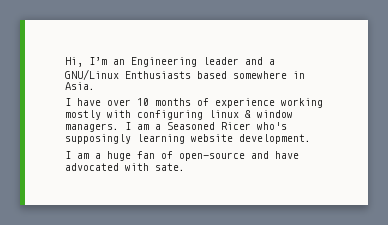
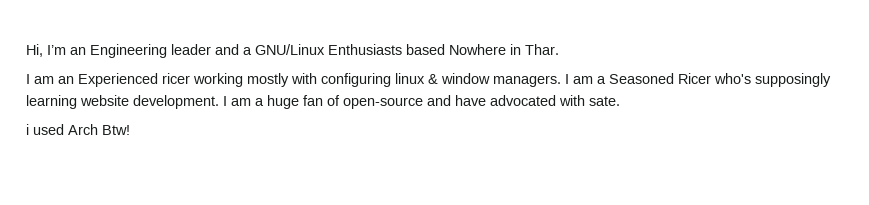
[233,71,305,79] [65,82,95,90] [65,98,275,108] somewhere in Asia. // I have over 10 months of experience -> [449,44,559,55] [26,73,190,87] Nowhere in Thar. // I am an Experienced ricer
(311, 139) // -> (219, 102) none
(185, 167) none -> [26,124,130,135] // i used Arch Btw!

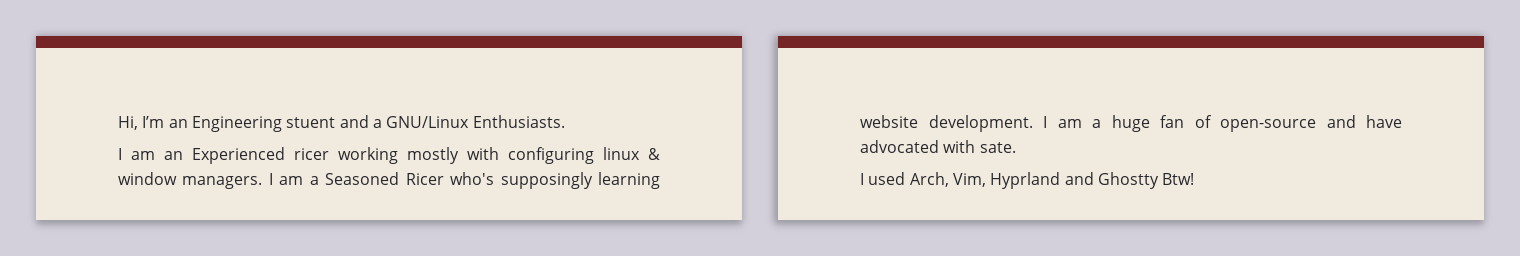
[171,44,211,55] leader -> [286,117,336,128] stuent
[328,44,559,55] Enthusiasts based Nowhere in Thar. -> [472,115,565,128] Enthusiasts.
[26,124,98,135] i used Arch -> [860,172,1159,189] I used Arch, Vim, Hyprland and Ghostty

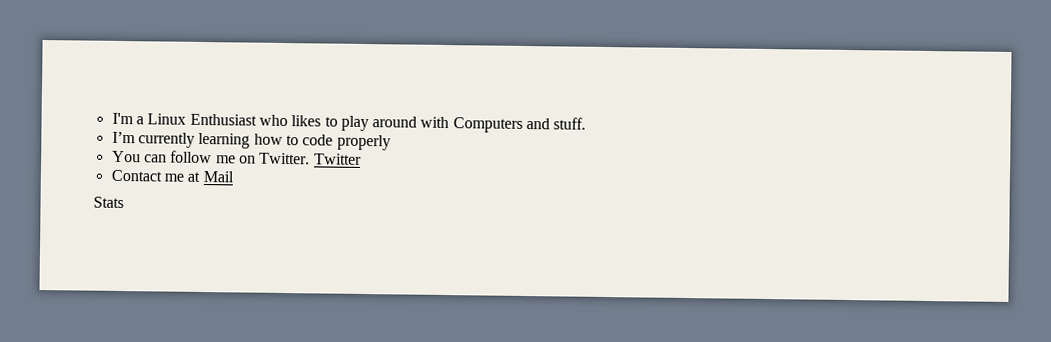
[118,115,565,132] [118,147,660,164] [118,172,661,189] [860,115,1402,132] [860,140,1016,153] [860,172,1195,189] Hi, I’m an Engineering stuent and a GNU/Linux Enthusiasts. // I am an Experienced ricer working mostly with configuring linux & window managers. I am a Seasoned Ricer who's supposingly learning website development. I am a huge fan of open-source and have advocated with sate. // I used Arch, Vim, Hyprland and Ghostty Btw! -> [111,112,587,133] [111,131,391,151] [111,150,362,165] [110,169,234,183] [93,196,124,209] I'm a Linux Enthusiast who likes to play around with Computers and stuff. // I’m currently learning how to code properly // You can follow me on Twitter. Twitter // Contact me at Mail // Stats

